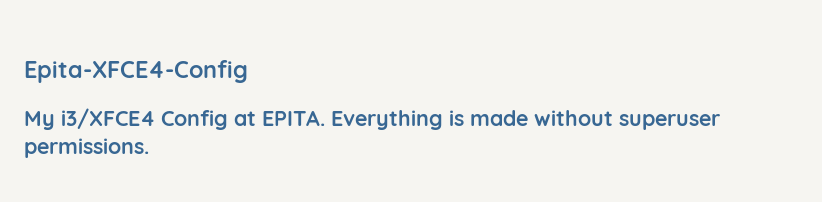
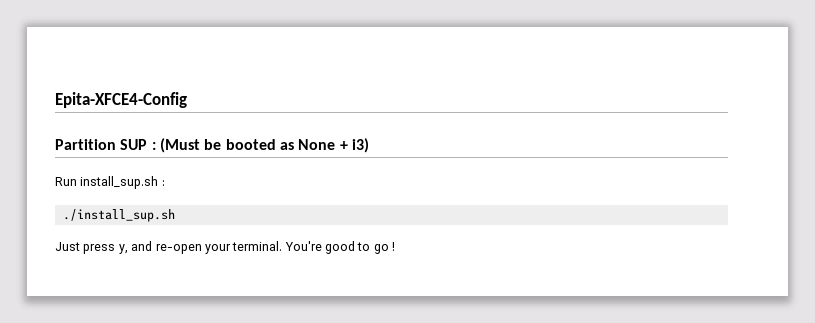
[24,108,720,130] [24,138,149,158] My i3/XFCE4 Config at EPITA. Everything is made without superuser permissions. -> [55,138,369,153] [55,176,165,189] [62,209,175,222] [55,241,396,254] Partition SUP : (Must be booted as None + i3) // Run install_sup.sh : // ./install_sup.sh // Just press y, and re-open your terminal. You're good to go !

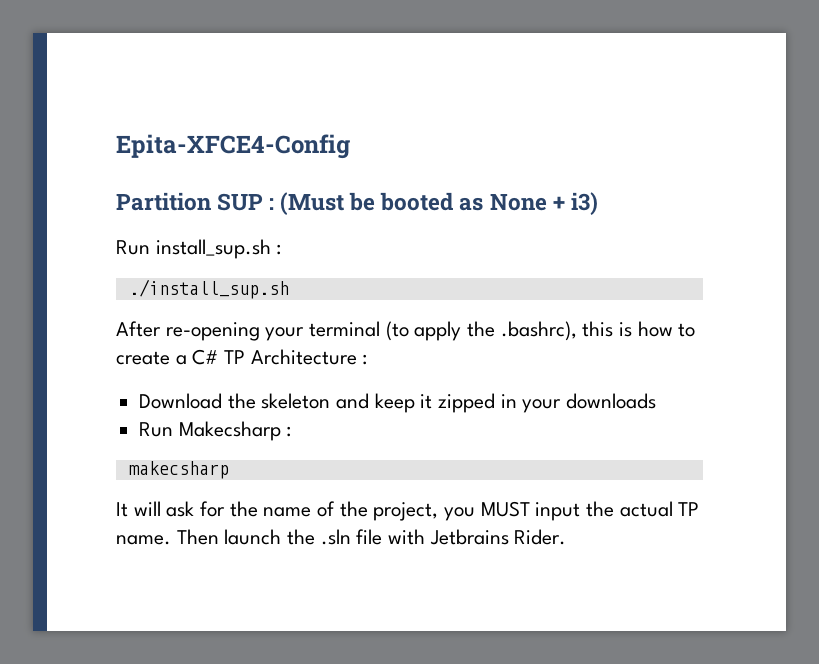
[55,241,396,254] Just press y, and re-open your terminal. You're good to go ! -> [116,321,696,341] [116,349,368,365] [139,393,657,413] [139,421,292,441] [128,461,229,479] [116,501,700,521] [116,529,567,545] After re-opening your terminal (to apply the .bashrc), this is how to create a C# TP Architecture : // Download the skeleton and keep it zipped in your downloads // Run Makecsharp : // makecsharp // It will ask for the name of the project, you MUST input the actual TP name. Then launch the .sln file with Jetbrains Rider.

